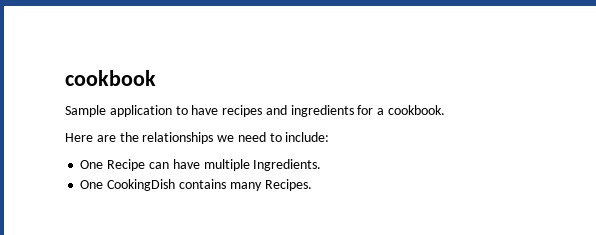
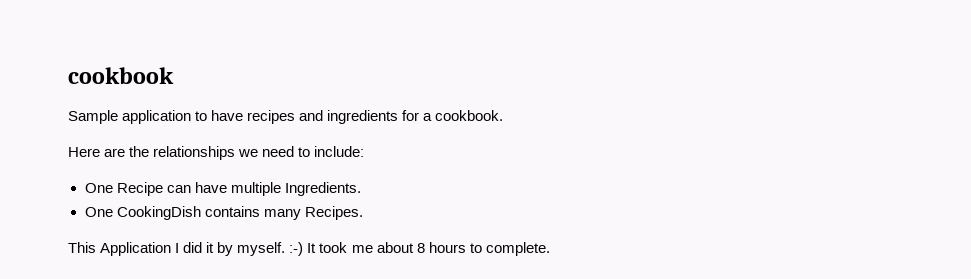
(312, 185) none -> [68,242,550,256] // This Application I did it by myself. :-) It took me about 8 hours to complete.

